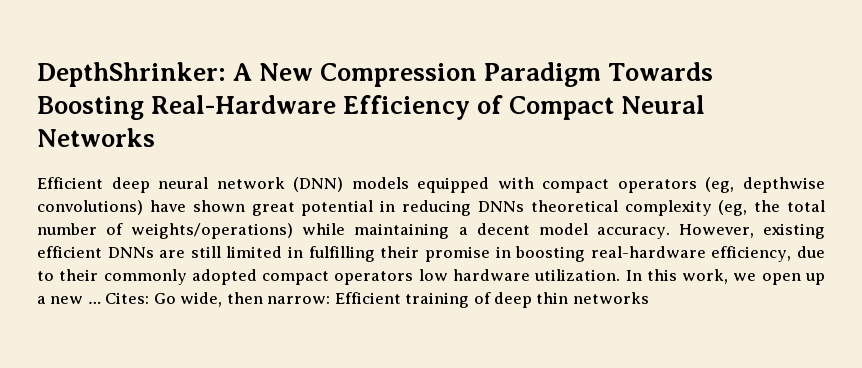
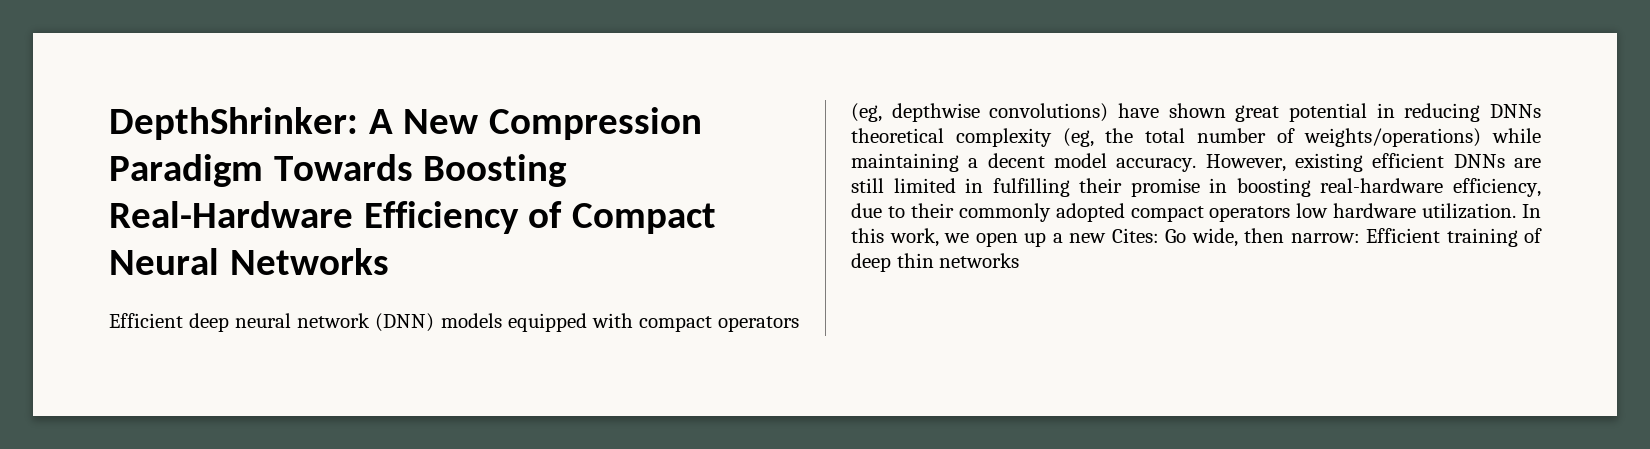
[87,301,101,304] … -> (1106, 238) none

